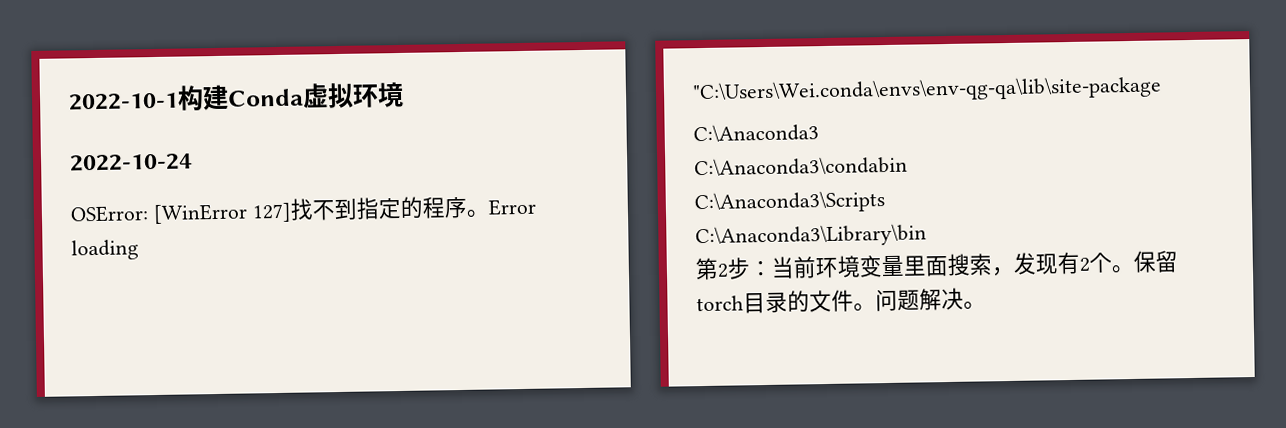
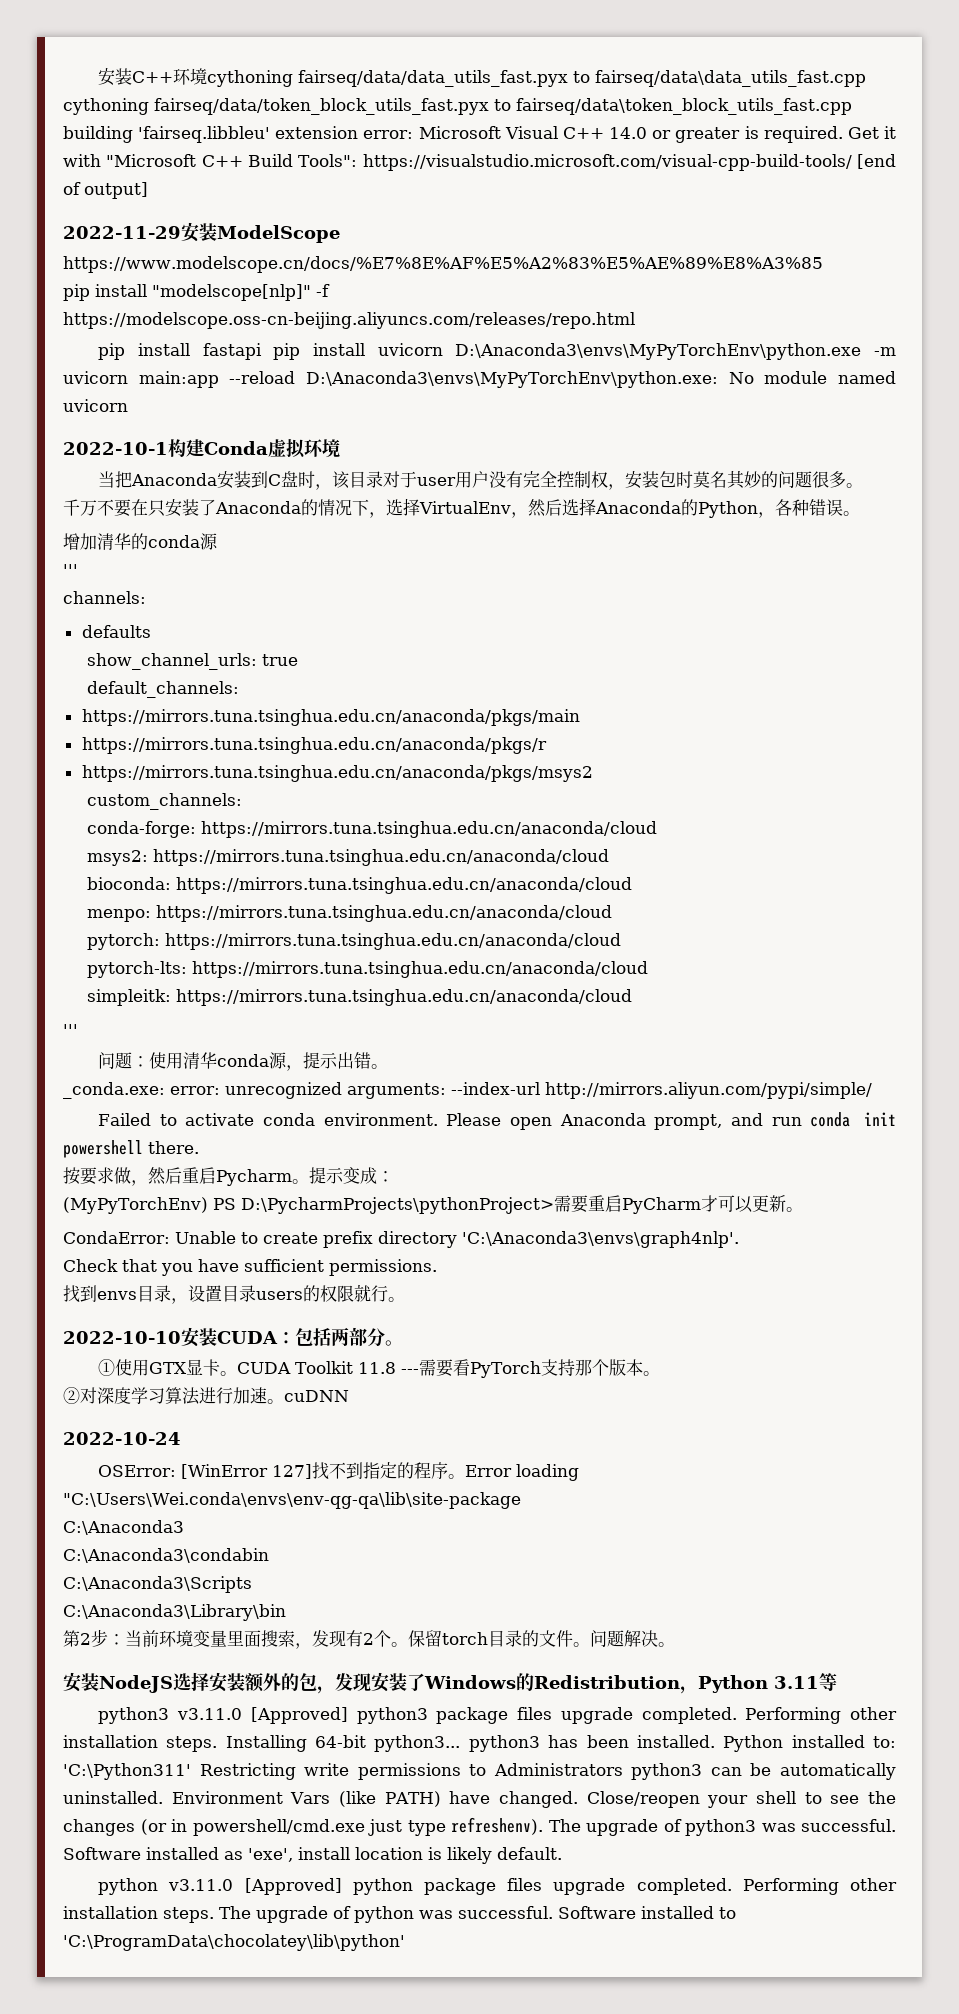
(68, 101) none -> [98,68,867,87] [63,98,852,115] [63,126,897,143] [63,154,896,171] [63,182,148,199] [63,222,340,243] [63,256,823,273] [63,284,330,301] [63,312,635,329] [98,343,896,360] [63,371,897,388] [63,399,128,412] 安装C++环境cythoning fairseq/data/data_utils_fast.pyx to fairseq/data\data_utils_fast.cpp cythoning fairseq/data/token_block_utils_fast.pyx to fairseq/data\token_block_utils_fast.cpp building 'fairseq.libbleu' extension error: Microsoft Visual C++ 14.0 or greater is required. Get it with "Microsoft C++ Build Tools": https://visualstudio.microsoft.com/visual-cpp-build-tools/ [end of output] // 2022-11-29安装ModelScope // https://www.modelscope.cn/docs/%E7%8E%AF%E5%A2%83%E5%AE%89%E8%A3%85 // pip install "modelscope[nlp]" -f https://modelscope.oss-cn-beijing.aliyuncs.com/releases/repo.html // pip install fastapi pip install uvicorn D:\Anaconda3\envs\MyPyTorchEnv\python.exe -m uvicorn main:app --reload D:\Anaconda3\envs\MyPyTorchEnv\python.exe: No module named uvicorn //
(404, 94) none -> [98,470,864,490] [63,498,860,518] [63,533,218,550] [63,564,78,576] [63,591,146,604] [81,625,151,638] [87,653,299,670] [87,681,240,698] [81,709,580,726] [81,737,547,754] [81,765,593,782] [87,793,243,810] [87,821,658,838] [87,849,610,866] [87,877,633,894] [87,905,613,922] [87,933,622,950] [87,961,649,978] [87,989,633,1006] [63,1024,78,1036] [98,1052,389,1071] [63,1082,872,1099] [98,1112,896,1130] [63,1140,199,1158] [63,1167,394,1186] [63,1195,803,1214] [63,1231,739,1248] [63,1259,437,1276] [63,1284,405,1304] [63,1327,403,1347] [98,1359,661,1378] [63,1387,349,1405] // 当把Anaconda安装到C盘时，该目录对于user用户没有完全控制权，安装包时莫名其妙的问题很多。 // 千万不要在只安装了Anaconda的情况下，选择VirtualEnv，然后选择Anaconda的Python，各种错误。 // 增加清华的conda源 // ''' // channels: // defaults // show_channel_urls: true // default_channels: // https://mirrors.tuna.tsinghua.edu.cn/anaconda/pkgs/main // https://mirrors.tuna.tsinghua.edu.cn/anaconda/pkgs/r // https://mirrors.tuna.tsinghua.edu.cn/anaconda/pkgs/msys2 // custom_channels: // conda-forge: https://mirrors.tuna.tsinghua.edu.cn/anaconda/cloud // msys2: https://mirrors.tuna.tsinghua.edu.cn/anaconda/cloud // bioconda: https://mirrors.tuna.tsinghua.edu.cn/anaconda/cloud // menpo: https://mirrors.tuna.tsinghua.edu.cn/anaconda/cloud // pytorch: https://mirrors.tuna.tsinghua.edu.cn/anaconda/cloud // pytorch-lts: https://mirrors.tuna.tsinghua.edu.cn/anaconda/cloud // simpleitk: https://mirrors.tuna.tsinghua.edu.cn/anaconda/cloud // ''' // 问题：使用清华conda源，提示出错。 // _conda.exe: error: unrecognized arguments: --index-url http://mirrors.aliyun.com/pypi/simple/ // Failed to activate conda environment. Please open Anaconda prompt, and run conda init powershell there. // 按要求做，然后重启Pycharm。提示变成： // (MyPyTorchEnv) PS D:\PycharmProjects\pythonProject>需要重启PyCharm才可以更新。 // CondaError: Unable to create prefix directory 'C:\Anaconda3\envs\graph4nlp'. // Check that you have sufficient permissions. // 找到envs目录，设置目录users的权限就行。 // 2022-10-10安装CUDA：包括两部分。 // ①使用GTX显卡。CUDA Toolkit 11.8 ---需要看PyTorch支持那个版本。 // ②对深度学习算法进行加速。cuDNN
(986, 305) none -> [63,1672,837,1694] [98,1707,897,1724] [63,1735,897,1752] [63,1763,896,1780] [63,1791,896,1808] [63,1817,896,1836] [63,1847,562,1864] [98,1878,898,1895] [63,1906,736,1923] [63,1934,405,1951] // 安装NodeJS选择安装额外的包，发现安装了Windows的Redistribution，Python 3.11等 // python3 v3.11.0 [Approved] python3 package files upgrade completed. Performing other installation steps. Installing 64-bit python3... python3 has been installed. Python installed to: 'C:\Python311' Restricting write permissions to Administrators python3 can be automatically uninstalled. Environment Vars (like PATH) have changed. Close/reopen your shell to see the changes (or in powershell/cmd.exe just type refreshenv). The upgrade of python3 was successful. Software installed as 'exe', install location is likely default. // python v3.11.0 [Approved] python package files upgrade completed. Performing other installation steps. The upgrade of python was successful. Software installed to 'C:\ProgramData\chocolatey\lib\python'

